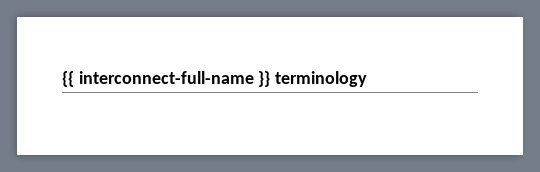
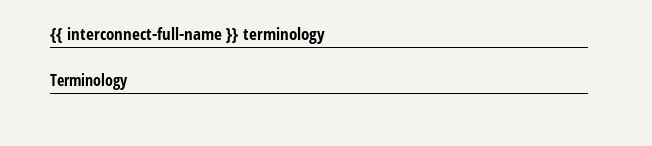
(368, 79) none -> [50,73,128,90] // Terminology

